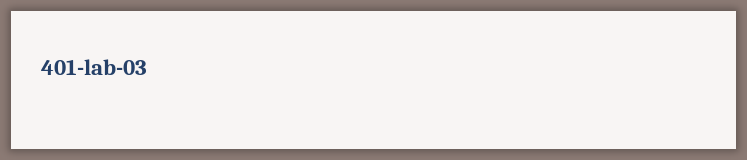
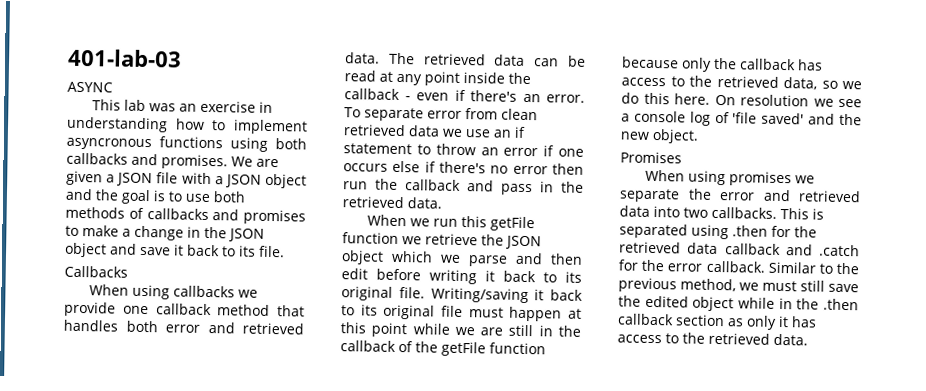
(147, 67) none -> [67,81,113,93] [92,99,274,114] [66,116,308,135] [66,136,307,152] [66,152,279,170] [66,170,307,189] [65,188,246,205] [65,206,306,225] [65,225,265,242] [64,242,285,258] [64,265,128,278] [89,284,259,300] [64,301,305,317] [63,319,304,335] [345,52,586,67] [344,70,531,86] [344,88,585,103] [344,107,538,122] [343,124,526,138] [343,143,584,157] [343,160,584,175] [343,178,584,196] [342,196,442,209] [367,214,536,232] [342,232,542,250] [341,250,583,267] [341,268,582,285] [341,286,583,304] [341,304,582,322] [340,322,581,338] [340,340,546,357] [622,56,823,72] [621,75,862,90] [621,92,862,108] [621,110,862,126] [620,128,699,144] [620,151,682,164] [645,169,816,187] [619,188,861,203] [619,205,824,220] [619,223,817,240] [619,241,860,257] [618,259,859,275] [618,277,859,293] [618,295,859,312] [617,313,817,330] [617,332,808,346] // ASYNC // This lab was an exercise in understanding how to implement asyncronous functions using both callbacks and promises. We are given a JSON file with a JSON object and the goal is to use both methods of callbacks and promises to make a change in the JSON object and save it back to its file. // Callbacks // When using callbacks we provide one callback method that handles both error and retrieved data. The retrieved data can be read at any point inside the callback - even if there's an error. To separate error from clean retrieved data we use an if statement to throw an error if one occurs else if there's no error then run the callback and pass in the retrieved data. // When we run this getFile function we retrieve the JSON object which we parse and then edit before writing it back to its original file. Writing/saving it back to its original file must happen at this point while we are still in the callback of the getFile function because only the callback has access to the retrieved data, so we do this here. On resolution we see a console log of 'file saved' and the new object. // Promises // When using promises we separate the error and retrieved data into two callbacks. This is separated using .then for the retrieved data callback and .catch for the error callback. Similar to the previous method, we must still save the edited object while in the .then callback section as only it has access to the retrieved data.

